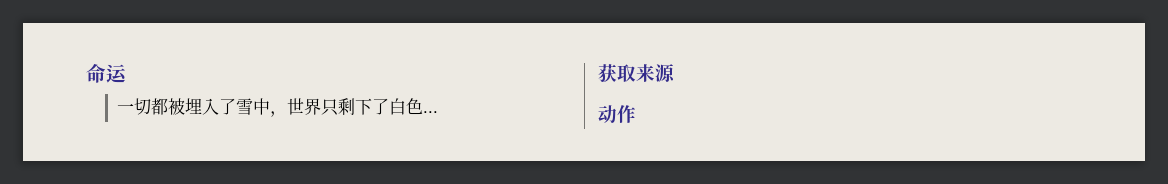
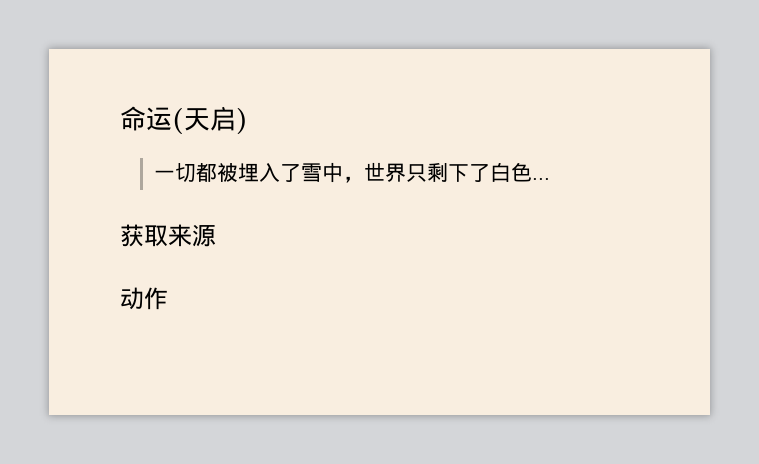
(127, 73) none -> [172,106,248,134] (天启)

